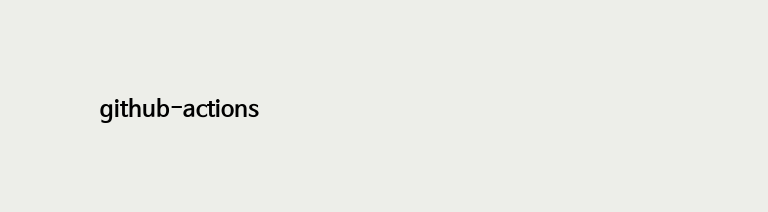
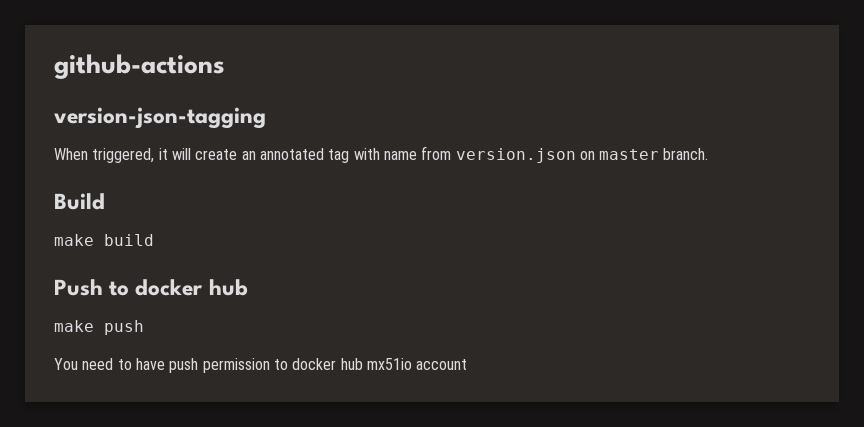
(259, 110) none -> [54,107,266,129] [54,146,709,163] [54,193,105,210] [54,234,154,246] [54,279,248,296] [54,320,144,335] [54,358,468,373] // version-json-tagging // When triggered, it will create an annotated tag with name from version.json on master branch. // Build // make build // Push to docker hub // make push // You need to have push permission to docker hub mx51io account

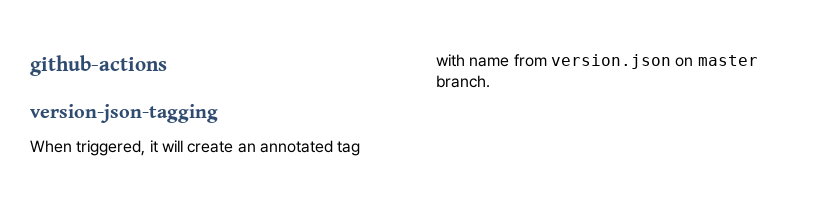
[54,193,105,210] [54,234,154,246] [54,279,248,296] [54,320,144,335] [54,358,468,373] // Build // make build // Push to docker hub // make push // You need to have push permission to docker hub mx51io account -> (490, 81) none

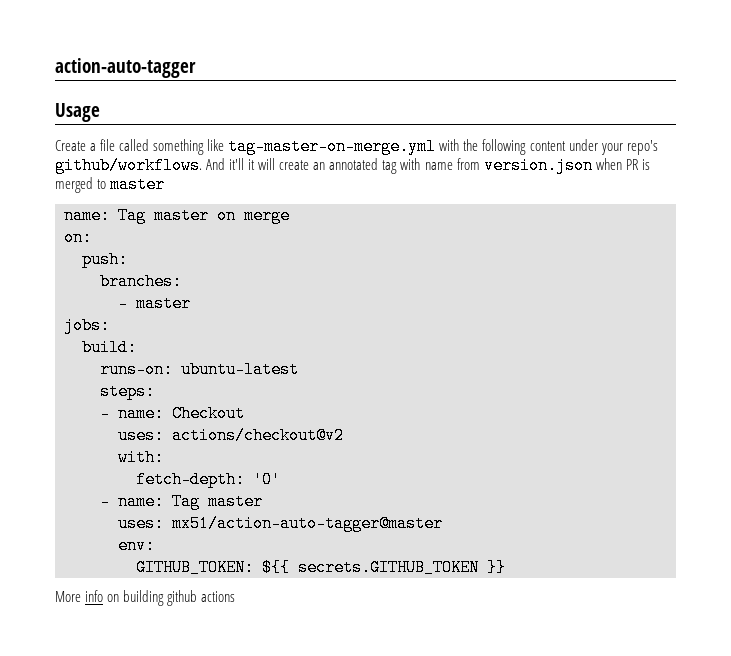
[30,55,167,76] [30,104,218,123] [30,140,146,156] github-actions // version-json-tagging // When triggered, -> [55,58,196,78] [55,103,100,122] [55,138,658,155] [55,157,245,174] action-auto-tagger // Usage // Create a file called something like tag-master-on-merge.yml with the following content under your repo's github/workflows. And it'll
[675,55,758,67] [436,75,490,88] on master branch. -> [595,158,650,170] [55,176,166,193] [64,207,290,224] [64,229,92,246] [82,251,128,268] [100,273,182,290] [118,295,191,312] [64,317,110,334] [82,339,137,356] [100,361,299,378] [100,383,155,400] [100,405,245,422] [118,427,344,444] [118,449,164,466] [136,471,281,488] [100,493,263,510] [118,515,443,532] [118,537,155,554] [136,559,506,576] [55,590,236,606] when PR is merged to master // name: Tag master on merge // on: // push: // branches: // - master // jobs: // build: // runs-on: ubuntu-latest // steps: // - name: Checkout // uses: actions/checkout@v2 // with: // fetch-depth: '0' // - name: Tag master // uses: mx51/action-auto-tagger@master // env: // GITHUB_TOKEN: ${{ secrets.GITHUB_TOKEN }} // More info on building github actions

